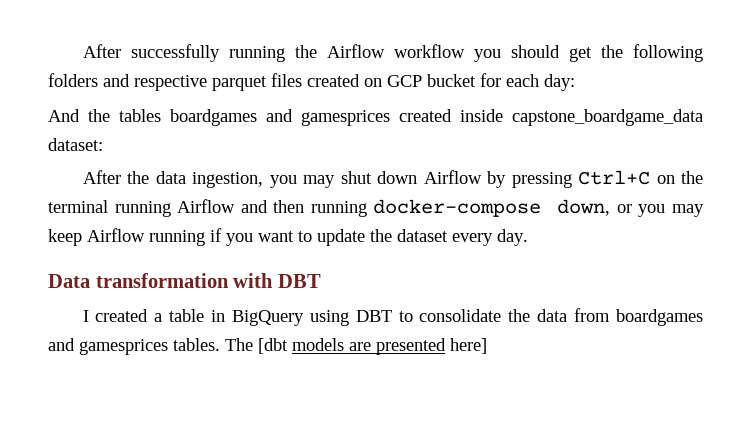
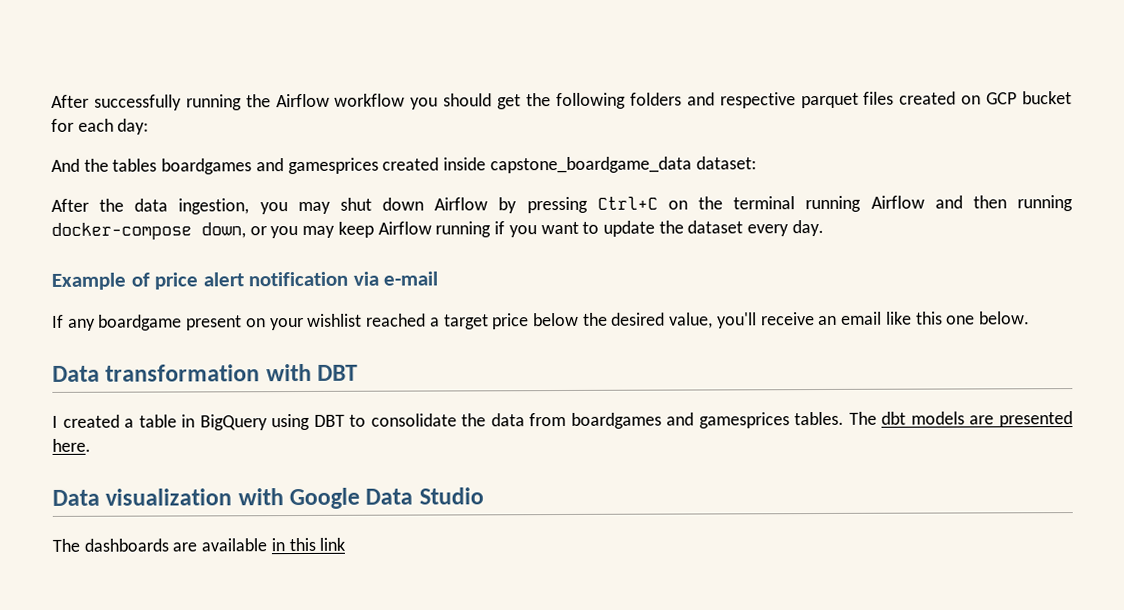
(528, 237) none -> [51,271,439,290] [52,311,1030,331] // Example of price alert notification via e-mail // If any boardgame present on your wishlist reached a target price below the desired value, you'll receive an email like this one below.
[258,338,288,354] [dbt -> [881,411,907,425] dbt
[450,338,487,354] here] -> [52,438,91,452] [52,487,484,510] [52,537,346,552] here. // Data visualization with Google Data Studio // The dashboards are available in this link

